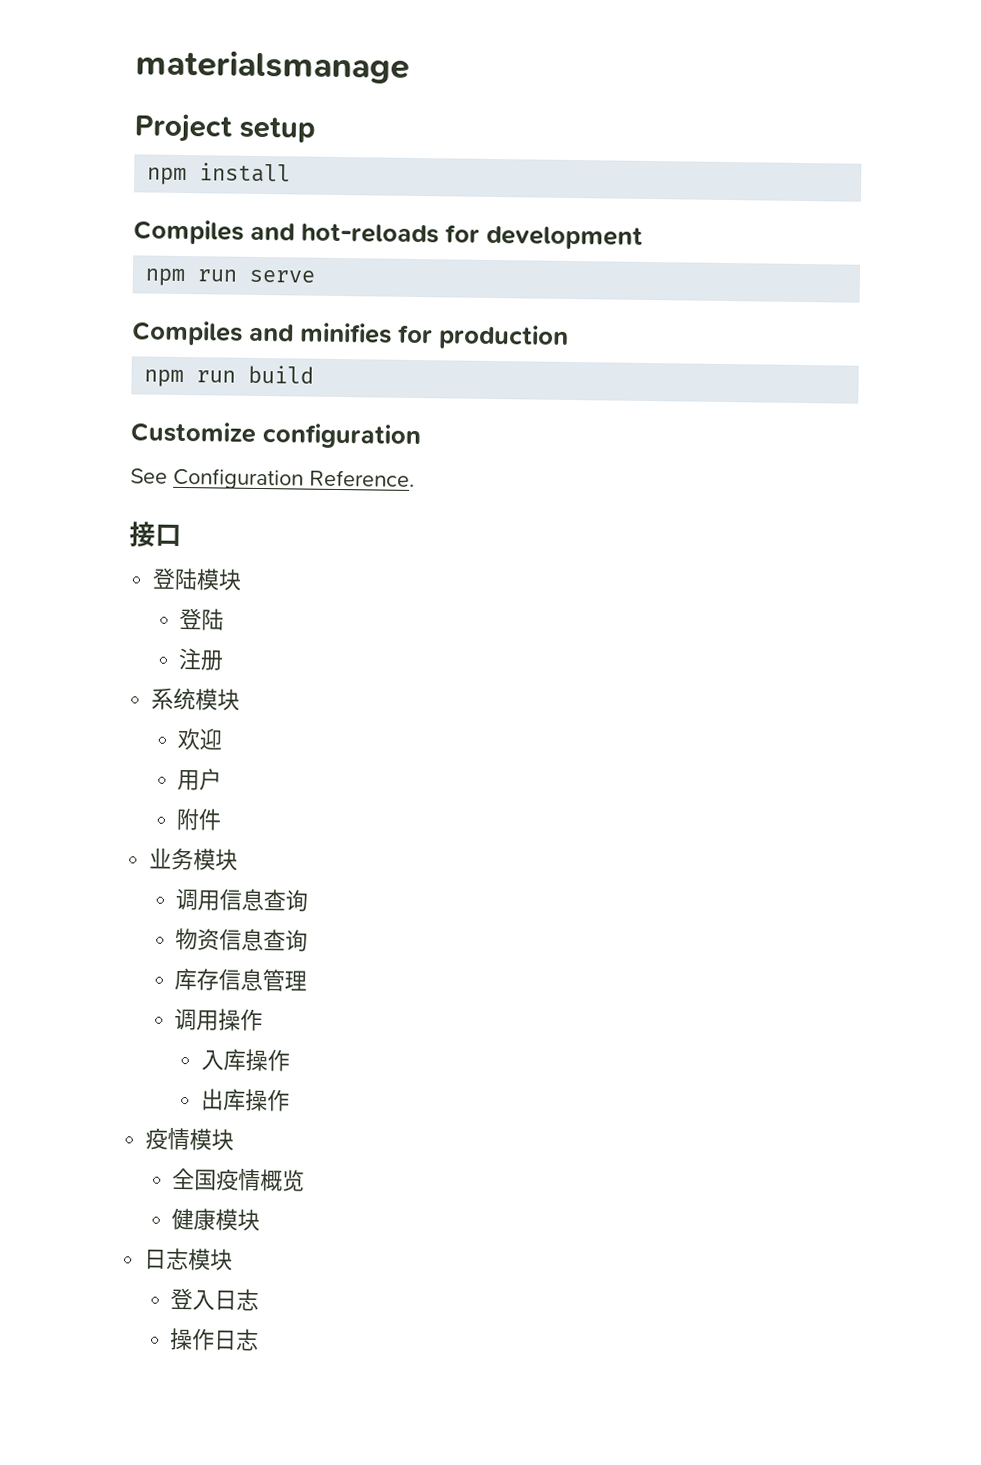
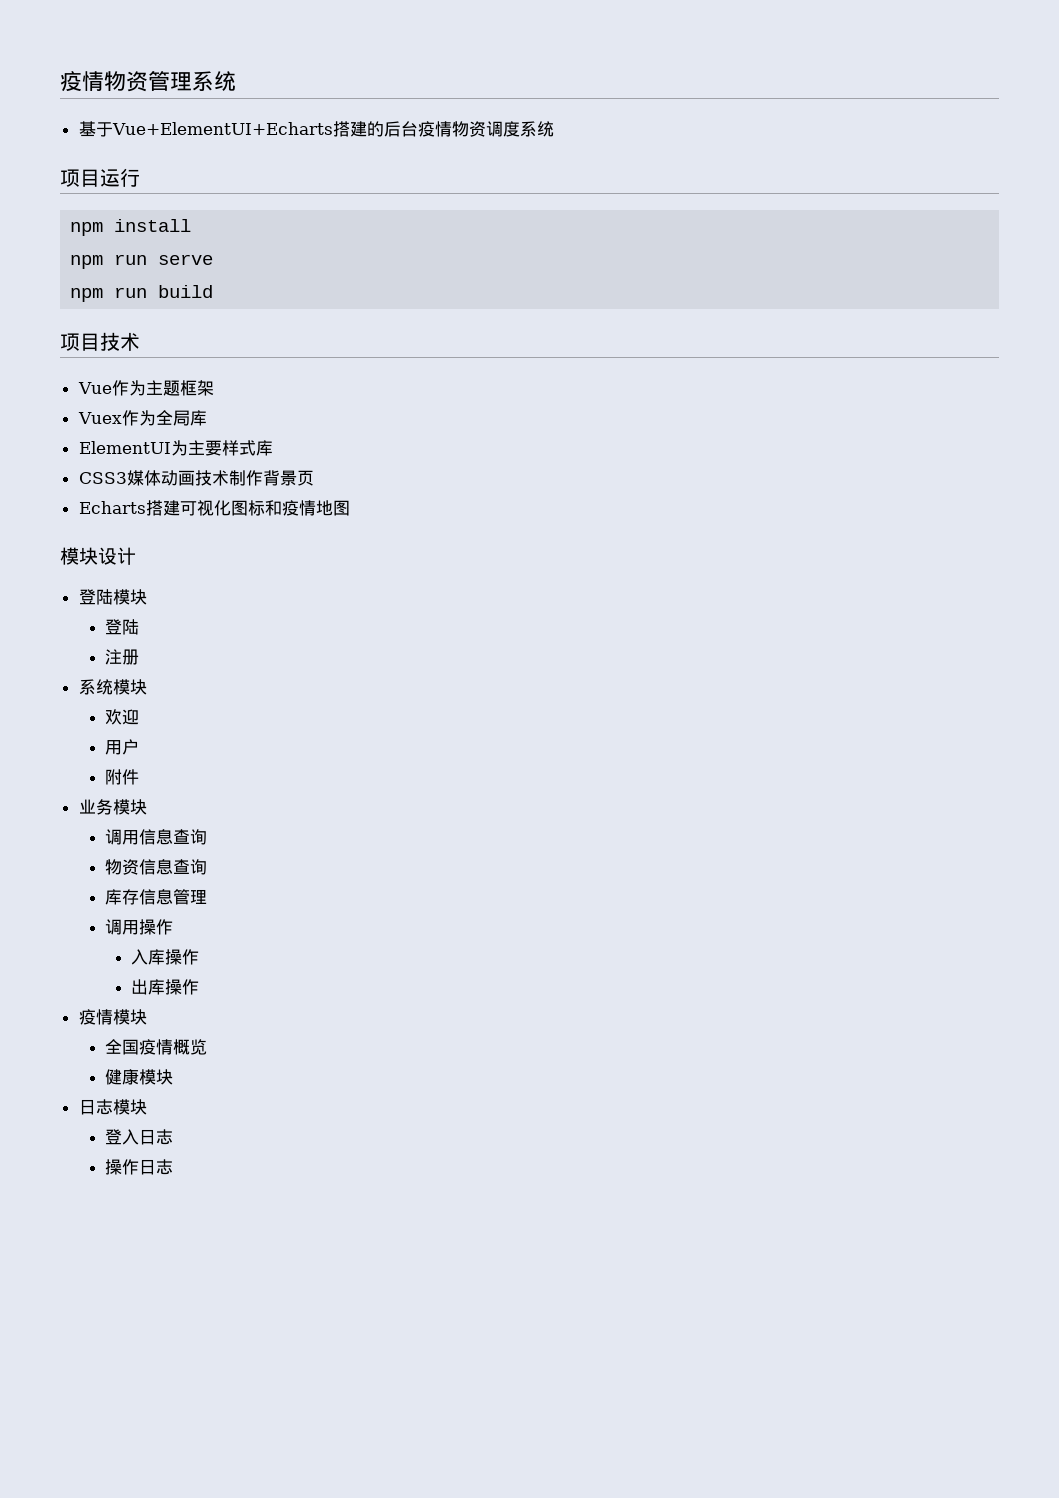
[135,49,410,84] [134,113,316,143] [147,162,292,186] [133,219,643,250] [145,268,316,287] [131,320,569,350] [144,364,315,388] [130,421,421,450] [130,467,415,490] [129,521,182,548] materialsmanage // Project setup // npm install // Compiles and hot-reloads for development // npm run serve // Compiles and minifies for production // npm run build // Customize configuration // See Configuration Reference. // 接口 -> [60,71,236,92] [78,121,554,137] [60,168,140,187] [70,219,192,236] [70,254,214,269] [70,285,214,302] [60,332,140,351] [77,380,214,396] [77,410,207,426] [78,440,273,456] [78,470,314,486] [78,500,350,516] [60,547,136,565] 疫情物资管理系统 // 基于Vue+ElementUI+Echarts搭建的后台疫情物资调度系统 // 项目运行 // npm install // npm run serve // npm run build // 项目技术 // Vue作为主题框架 // Vuex作为全局库 // ElementUI为主要样式库 // CSS3媒体动画技术制作背景页 // Echarts搭建可视化图标和疫情地图 // 模块设计

